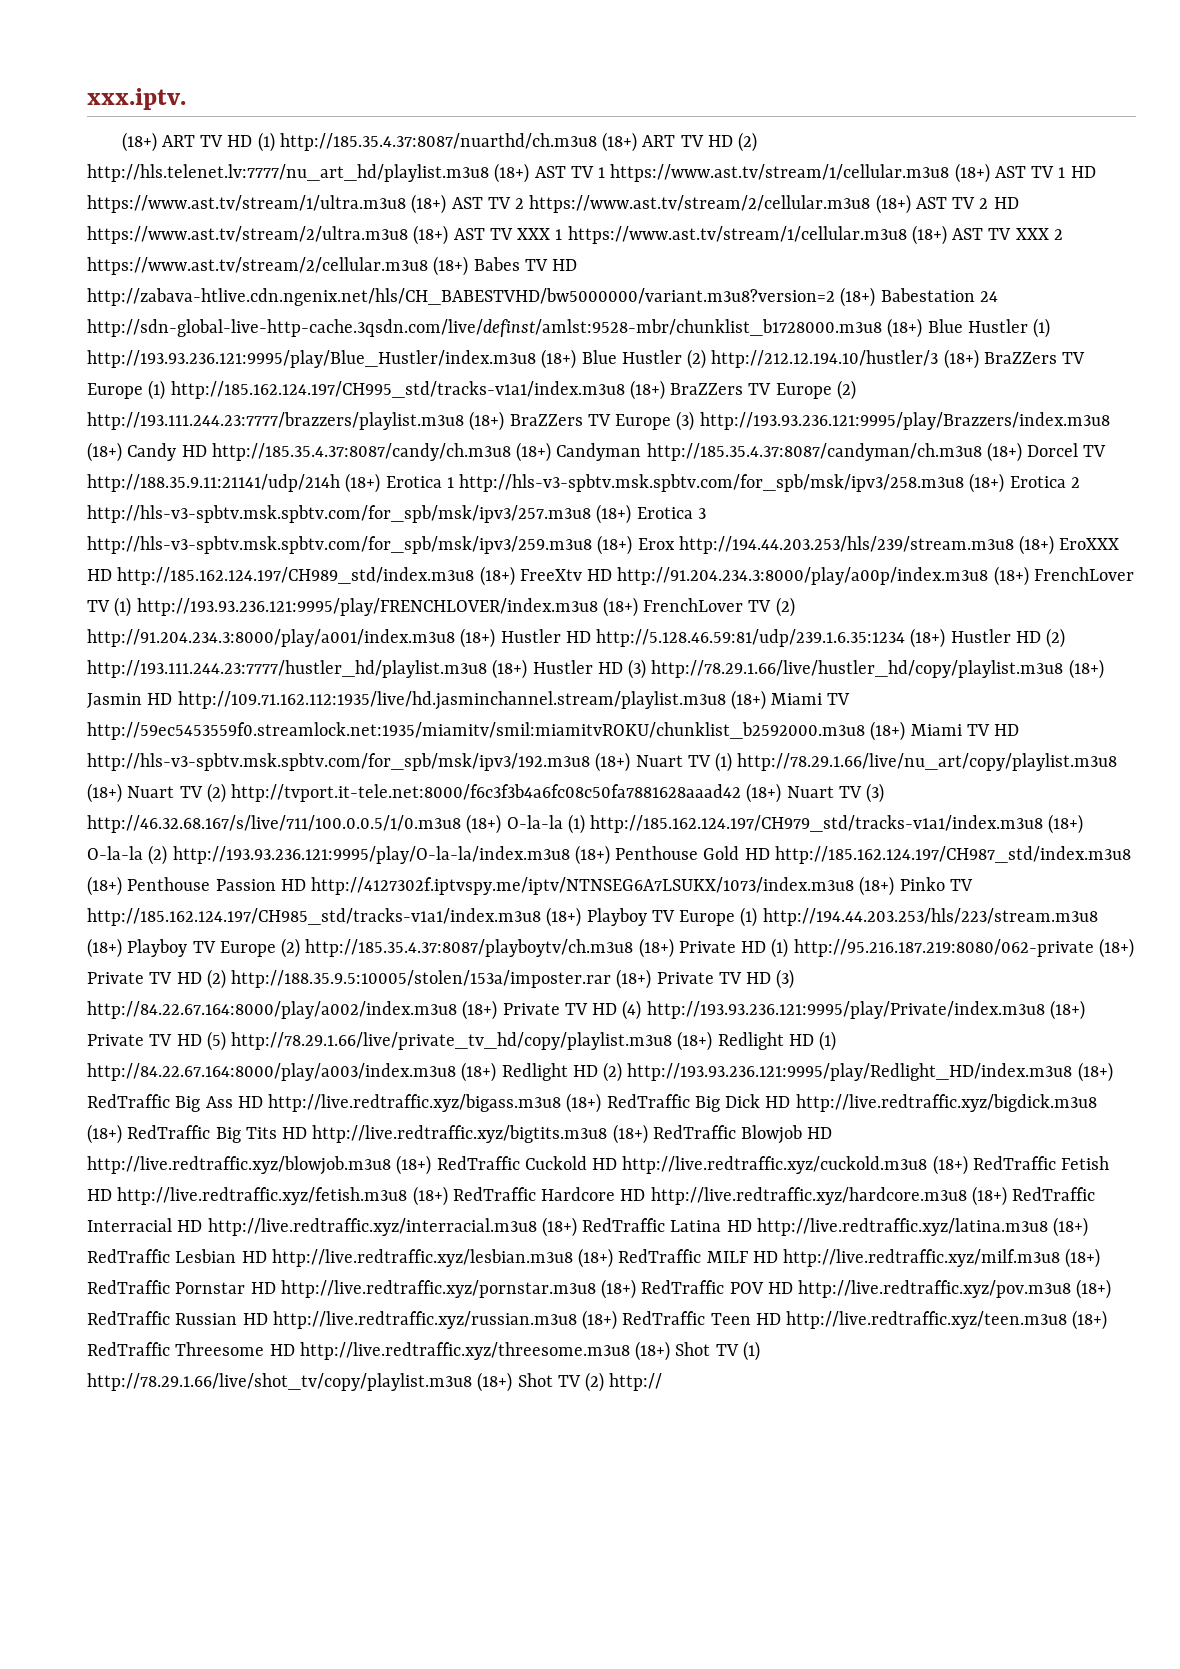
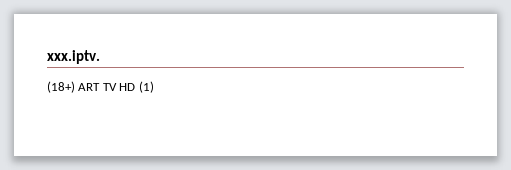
[279,132,758,152] [87,163,1096,183] [87,194,1019,214] [87,225,1063,245] [87,256,578,276] [87,287,998,307] [87,318,1051,338] [87,349,1086,369] [87,380,856,400] [87,411,1110,431] [87,442,1107,462] [87,473,1080,493] [87,504,706,524] [87,535,1120,555] [87,566,1134,586] [87,597,795,617] [87,628,1066,648] [87,659,1104,679] [87,690,851,710] [87,721,1020,741] [87,752,1118,772] [87,783,885,803] [87,814,1084,834] [87,845,1131,865] [87,876,973,896] [87,907,1098,927] [87,938,1134,958] [87,969,795,989] [87,1000,1085,1020] [87,1031,837,1051] [87,1062,1113,1082] [87,1093,1097,1113] [87,1124,833,1144] [87,1155,1110,1175] [87,1186,1096,1206] [87,1217,1089,1237] [87,1248,1101,1268] [87,1279,1112,1299] [87,1310,1108,1330] [87,1341,760,1361] [87,1372,663,1392] http://185.35.4.37:8087/nuarthd/ch.m3u8 (18+) ART TV HD (2) http://hls.telenet.lv:7777/nu_art_hd/playlist.m3u8 (18+) AST TV 1 https://www.ast.tv/stream/1/cellular.m3u8 (18+) AST TV 1 HD https://www.ast.tv/stream/1/ultra.m3u8 (18+) AST TV 2 https://www.ast.tv/stream/2/cellular.m3u8 (18+) AST TV 2 HD https://www.ast.tv/stream/2/ultra.m3u8 (18+) AST TV XXX 1 https://www.ast.tv/stream/1/cellular.m3u8 (18+) AST TV XXX 2 https://www.ast.tv/stream/2/cellular.m3u8 (18+) Babes TV HD http://zabava-htlive.cdn.ngenix.net/hls/CH_BABESTVHD/bw5000000/variant.m3u8?version=2 (18+) Babestation 24 http://sdn-global-live-http-cache.3qsdn.com/live/definst/amlst:9528-mbr/chunklist_b1728000.m3u8 (18+) Blue Hustler (1) http://193.93.236.121:9995/play/Blue_Hustler/index.m3u8 (18+) Blue Hustler (2) http://212.12.194.10/hustler/3 (18+) BraZZers TV Europe (1) http://185.162.124.197/CH995_std/tracks-v1a1/index.m3u8 (18+) BraZZers TV Europe (2) http://193.111.244.23:7777/brazzers/playlist.m3u8 (18+) BraZZers TV Europe (3) http://193.93.236.121:9995/play/Brazzers/index.m3u8 (18+) Candy HD http://185.35.4.37:8087/candy/ch.m3u8 (18+) Candyman http://185.35.4.37:8087/candyman/ch.m3u8 (18+) Dorcel TV http://188.35.9.11:21141/udp/214h (18+) Erotica 1 http://hls-v3-spbtv.msk.spbtv.com/for_spb/msk/ipv3/258.m3u8 (18+) Erotica 2 http://hls-v3-spbtv.msk.spbtv.com/for_spb/msk/ipv3/257.m3u8 (18+) Erotica 3 http://hls-v3-spbtv.msk.spbtv.com/for_spb/msk/ipv3/259.m3u8 (18+) Erox http://194.44.203.253/hls/239/stream.m3u8 (18+) EroXXX HD http://185.162.124.197/CH989_std/index.m3u8 (18+) FreeXtv HD http://91.204.234.3:8000/play/a00p/index.m3u8 (18+) FrenchLover TV (1) http://193.93.236.121:9995/play/FRENCHLOVER/index.m3u8 (18+) FrenchLover TV (2) http://91.204.234.3:8000/play/a001/index.m3u8 (18+) Hustler HD http://5.128.46.59:81/udp/239.1.6.35:1234 (18+) Hustler HD (2) http://193.111.244.23:7777/hustler_hd/playlist.m3u8 (18+) Hustler HD (3) http://78.29.1.66/live/hustler_hd/copy/playlist.m3u8 (18+) Jasmin HD http://109.71.162.112:1935/live/hd.jasminchannel.stream/playlist.m3u8 (18+) Miami TV http://59ec5453559f0.streamlock.net:1935/miamitv/smil:miamitvROKU/chunklist_b2592000.m3u8 (18+) Miami TV HD http://hls-v3-spbtv.msk.spbtv.com/for_spb/msk/ipv3/192.m3u8 (18+) Nuart TV (1) http://78.29.1.66/live/nu_art/copy/playlist.m3u8 (18+) Nuart TV (2) http://tvport.it-tele.net:8000/f6c3f3b4a6fc08c50fa7881628aaad42 (18+) Nuart TV (3) http://46.32.68.167/s/live/711/100.0.0.5/1/0.m3u8 (18+) O-la-la (1) http://185.162.124.197/CH979_std/tracks-v1a1/index.m3u8 (18+) O-la-la (2) http://193.93.236.121:9995/play/O-la-la/index.m3u8 (18+) Penthouse Gold HD http://185.162.124.197/CH987_std/index.m3u8 (18+) Penthouse Passion HD http://4127302f.iptvspy.me/iptv/NTNSEG6A7LSUKX/1073/index.m3u8 (18+) Pinko TV http://185.162.124.197/CH985_std/tracks-v1a1/index.m3u8 (18+) Playboy TV Europe (1) http://194.44.203.253/hls/223/stream.m3u8 (18+) Playboy TV Europe (2) http://185.35.4.37:8087/playboytv/ch.m3u8 (18+) Private HD (1) http://95.216.187.219:8080/062-private (18+) Private TV HD (2) http://188.35.9.5:10005/stolen/153a/imposter.rar (18+) Private TV HD (3) http://84.22.67.164:8000/play/a002/index.m3u8 (18+) Private TV HD (4) http://193.93.236.121:9995/play/Private/index.m3u8 (18+) Private TV HD (5) http://78.29.1.66/live/private_tv_hd/copy/playlist.m3u8 (18+) Redlight HD (1) http://84.22.67.164:8000/play/a003/index.m3u8 (18+) Redlight HD (2) http://193.93.236.121:9995/play/Redlight_HD/index.m3u8 (18+) RedTraffic Big Ass HD http://live.redtraffic.xyz/bigass.m3u8 (18+) RedTraffic Big Dick HD http://live.redtraffic.xyz/bigdick.m3u8 (18+) RedTraffic Big Tits HD http://live.redtraffic.xyz/bigtits.m3u8 (18+) RedTraffic Blowjob HD http://live.redtraffic.xyz/blowjob.m3u8 (18+) RedTraffic Cuckold HD http://live.redtraffic.xyz/cuckold.m3u8 (18+) RedTraffic Fetish HD http://live.redtraffic.xyz/fetish.m3u8 (18+) RedTraffic Hardcore HD http://live.redtraffic.xyz/hardcore.m3u8 (18+) RedTraffic Interracial HD http://live.redtraffic.xyz/interracial.m3u8 (18+) RedTraffic Latina HD http://live.redtraffic.xyz/latina.m3u8 (18+) RedTraffic Lesbian HD http://live.redtraffic.xyz/lesbian.m3u8 (18+) RedTraffic MILF HD http://live.redtraffic.xyz/milf.m3u8 (18+) RedTraffic Pornstar HD http://live.redtraffic.xyz/pornstar.m3u8 (18+) RedTraffic POV HD http://live.redtraffic.xyz/pov.m3u8 (18+) RedTraffic Russian HD http://live.redtraffic.xyz/russian.m3u8 (18+) RedTraffic Teen HD http://live.redtraffic.xyz/teen.m3u8 (18+) RedTraffic Threesome HD http://live.redtraffic.xyz/threesome.m3u8 (18+) Shot TV (1) http://78.29.1.66/live/shot_tv/copy/playlist.m3u8 (18+) Shot TV (2) http:// -> (154, 87) none

